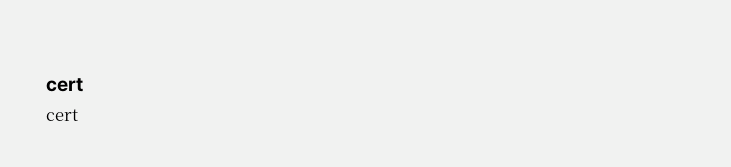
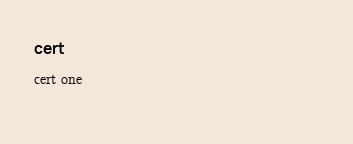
(78, 115) none -> [61,77,82,84] one

